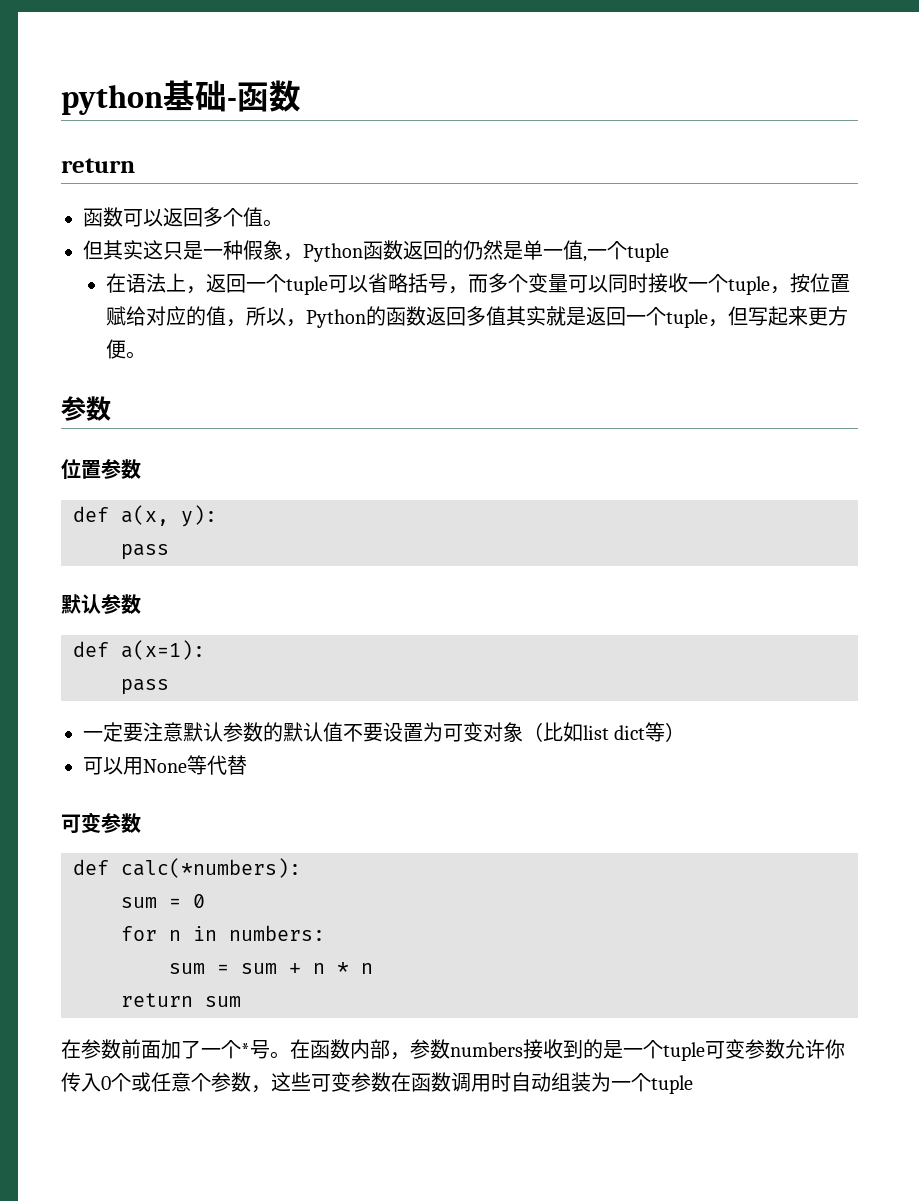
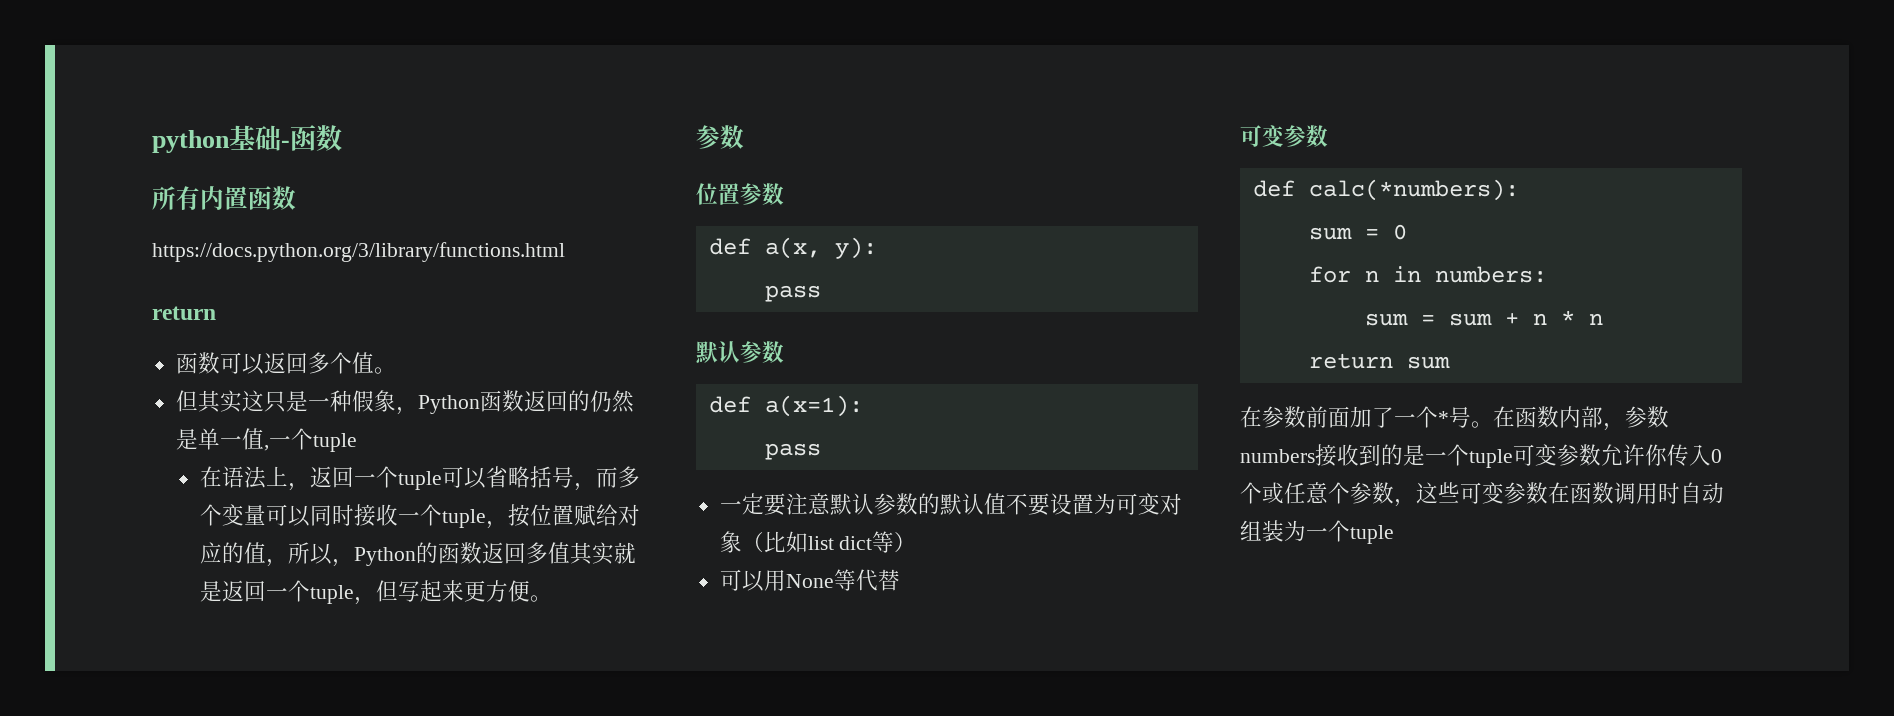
(301, 96) none -> [152,186,296,210] [152,242,565,262] // 所有内置函数 // https://docs.python.org/3/library/functions.html

